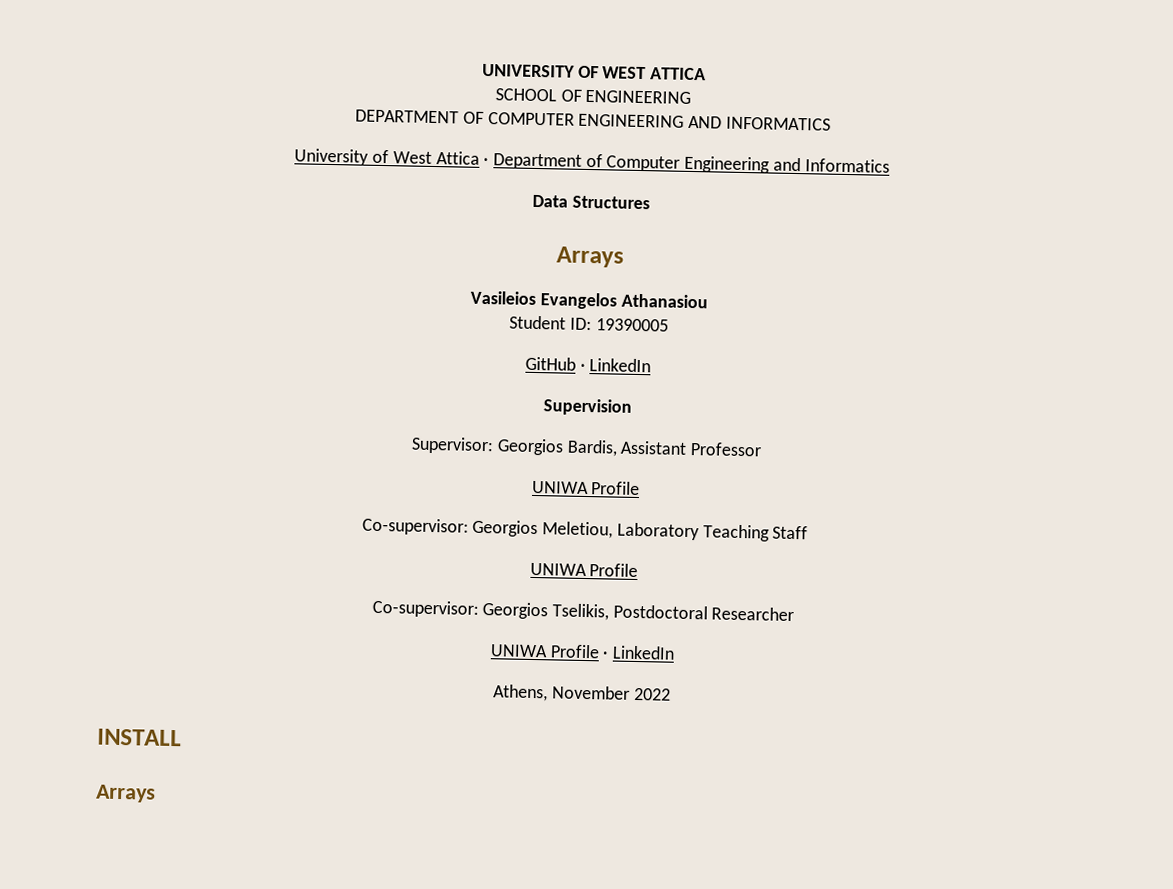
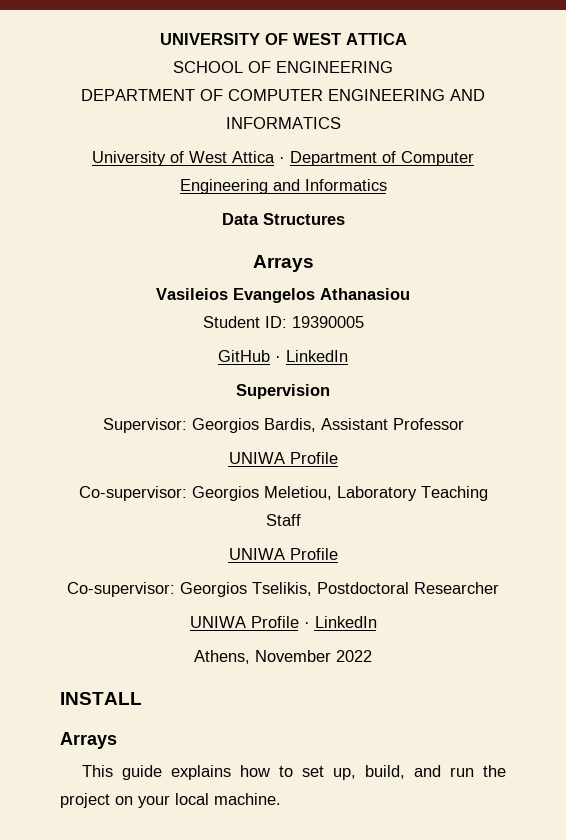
(156, 793) none -> [82,765,506,780] [60,793,281,808] // This guide explains how to set up, build, and run the project on your local machine.

